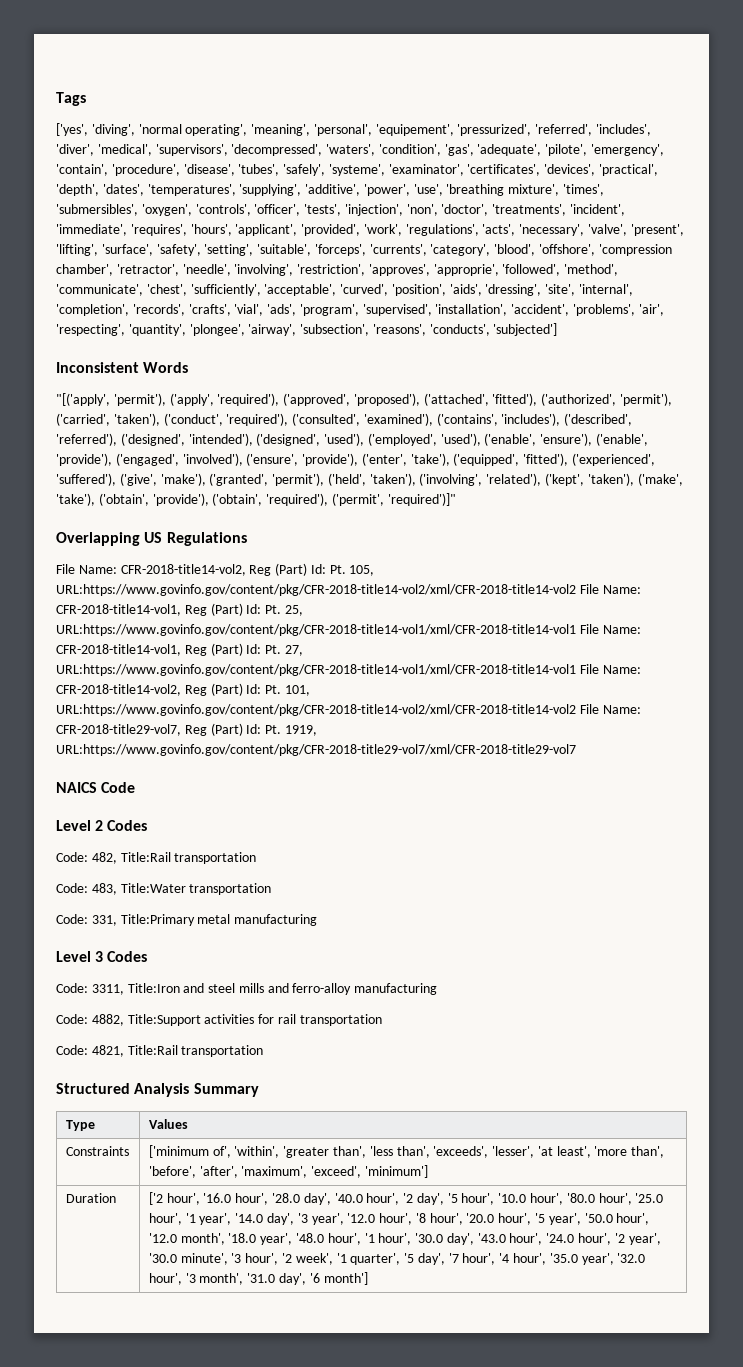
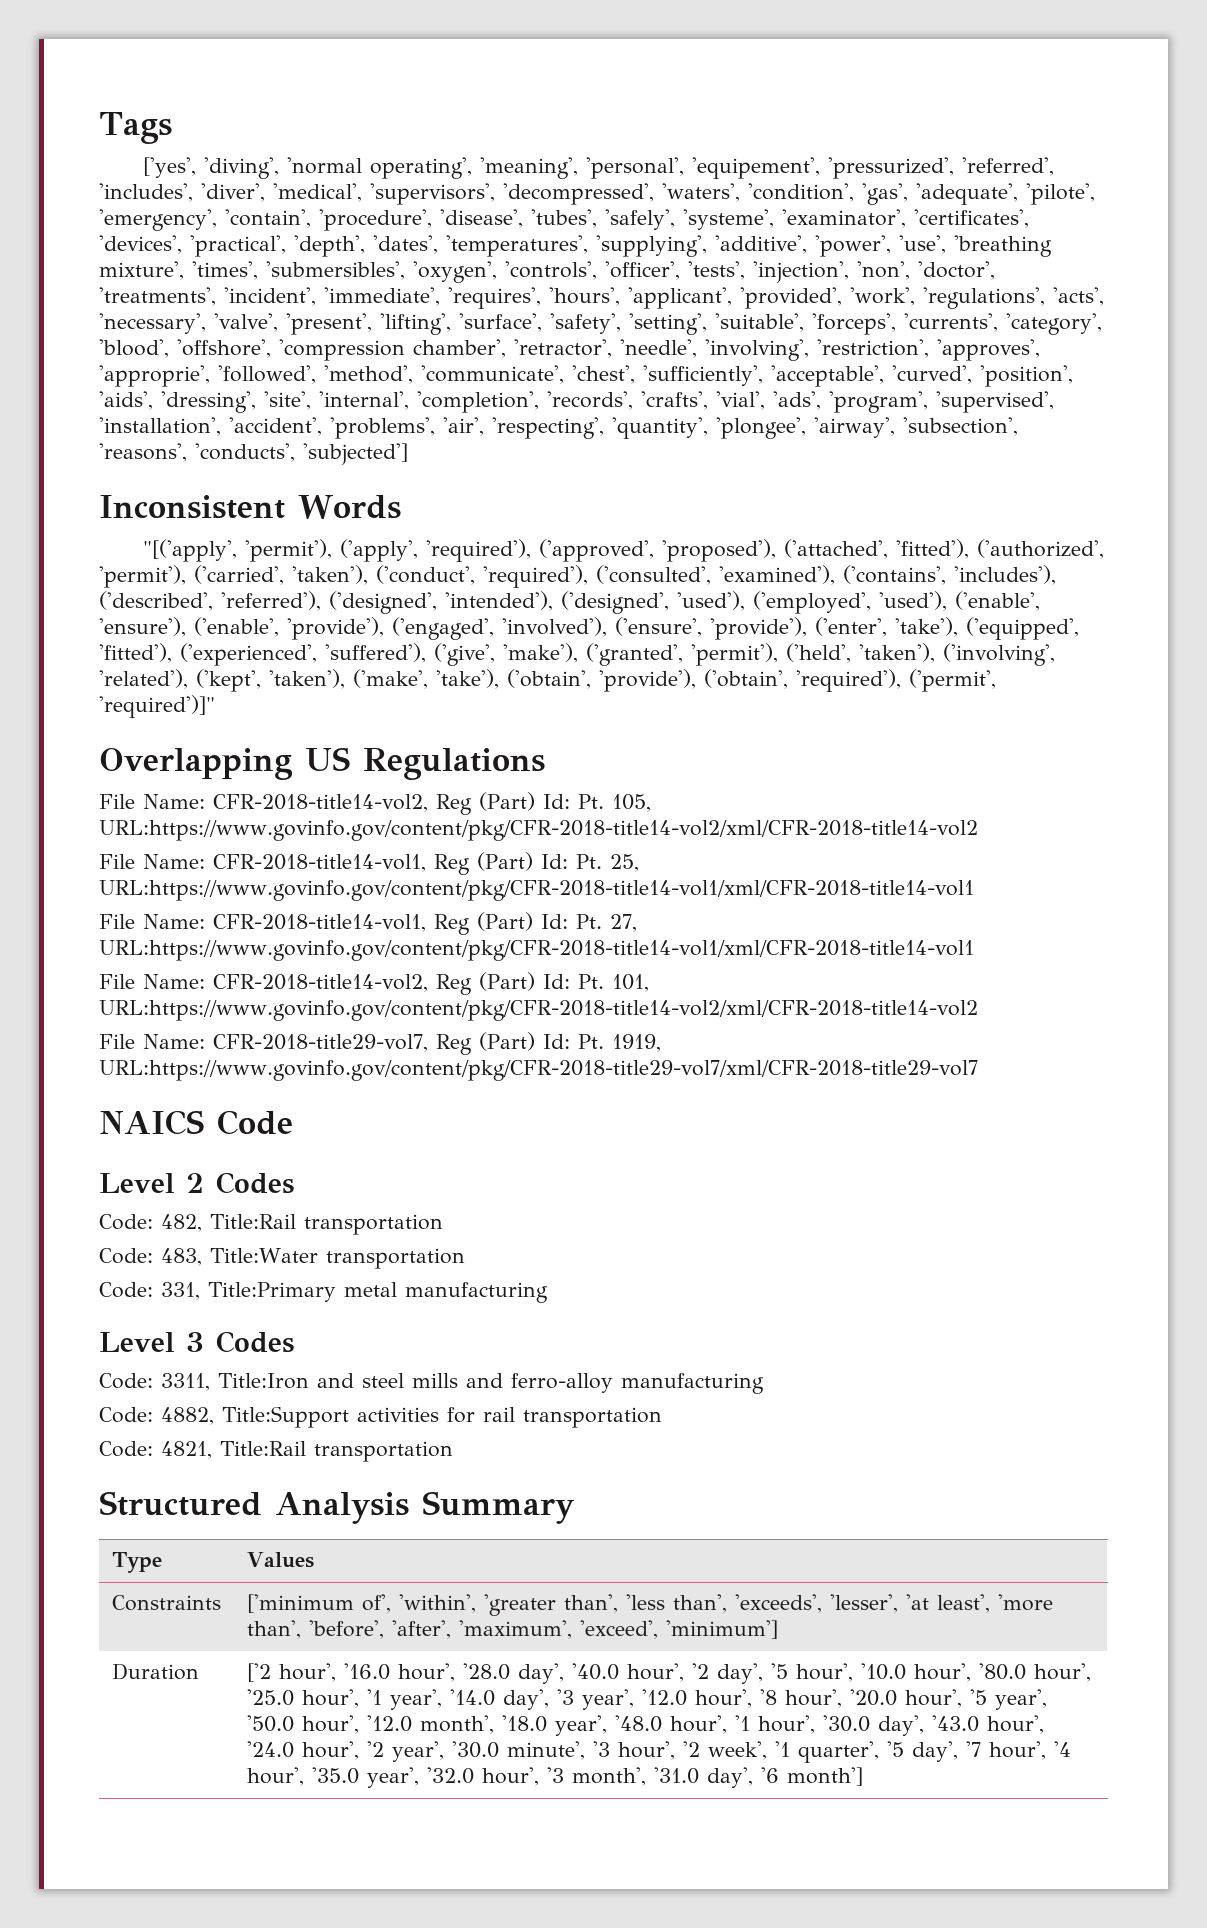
(576, 590) none -> (978, 830) //
(576, 630) none -> (974, 890) //
(576, 670) none -> (974, 950) //
(576, 710) none -> (978, 1010) //

